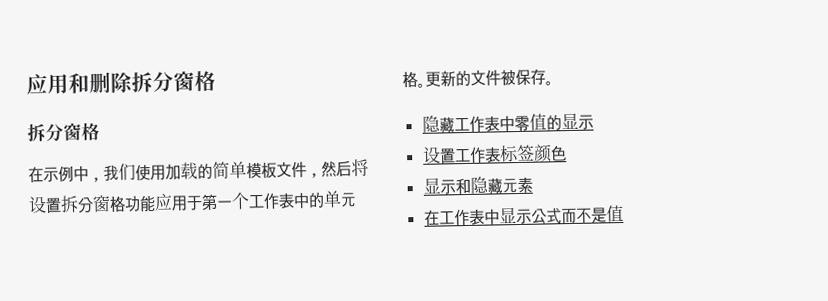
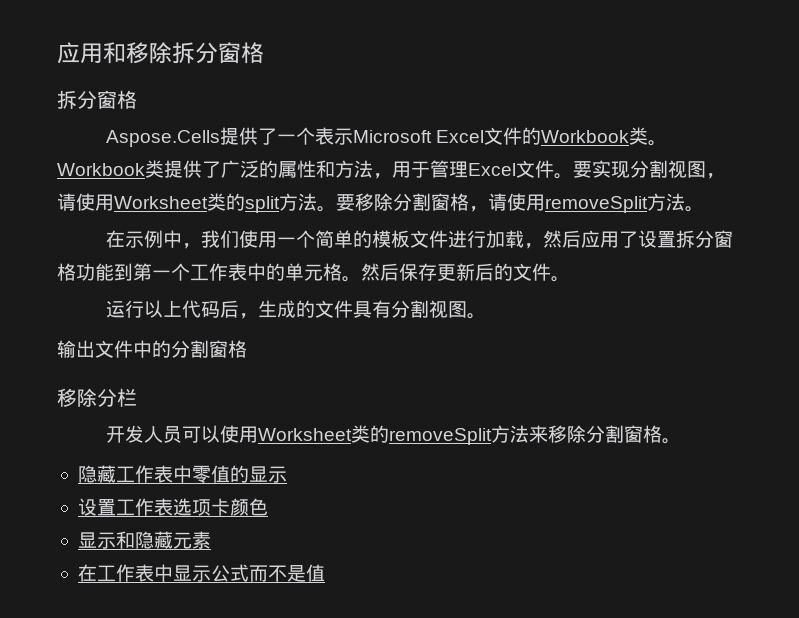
[89,71,111,94] 删 -> [126,42,149,64] 移
(100, 131) none -> [105,127,668,147] [57,160,725,179] [57,193,704,213] // Aspose.Cells提供了一个表示Microsoft Excel文件的Workbook类。Workbook类提供了广泛的属性和方法，用于管理Excel文件。要实现分割视图，请使用Worksheet类的split方法。要移除分割窗格，请使用removeSplit方法。
[165,158,369,180] 加载的简单模板文件，然后将 -> [276,230,638,249] 一个简单的模板文件进行加载，然后应用了
[154,193,203,211] 应用于 -> [114,263,133,281] 到
[425,68,546,87] 更新的文件被保存 -> [361,263,570,282] [105,300,486,319] [57,340,247,358] [57,388,137,407] [105,425,662,445] 然后保存更新后的文件。 // 运行以上代码后，生成的文件具有分割视图。 // 输出文件中的分割窗格 // 移除分栏 // 开发人员可以使用Worksheet类的removeSplit方法来移除分割窗格
[498,144,535,163] 标签 -> [172,498,230,516] 选项卡

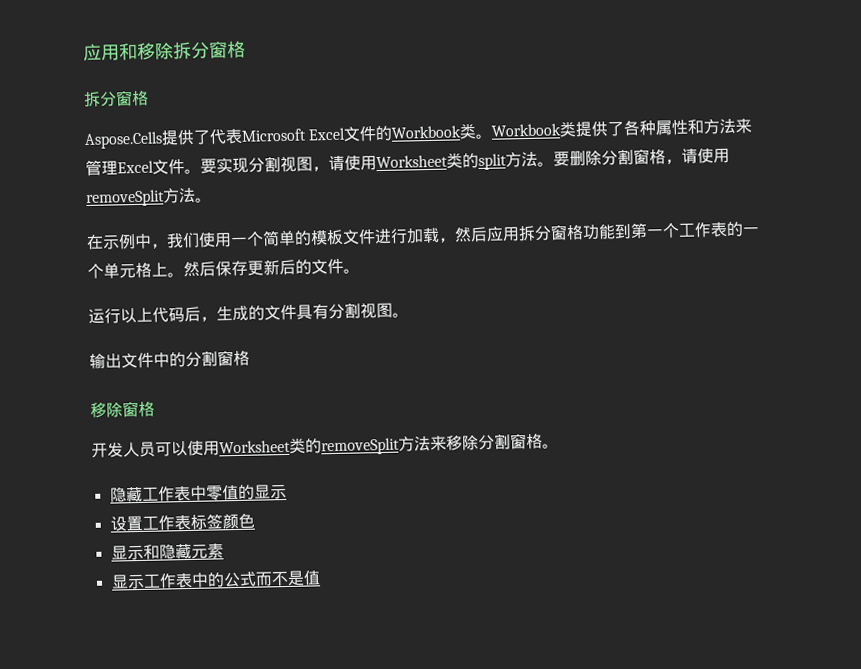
[276,127,353,145] 一个表示 -> [209,128,243,145] 代表
[221,160,278,178] 广泛的 -> [623,119,657,137] 各种
[373,161,430,179] ，用于 -> [735,118,753,134] 来
[355,193,374,211] 移 -> [569,150,586,167] 删
[618,230,676,248] 了设置 -> (520, 234) none
[247,263,342,281] 中的单元格 -> [726,221,760,237] [87,262,168,279] 的一个单元格上
[97,388,137,407] 分栏 -> [122,400,155,418] 窗格
[172,498,230,516] 选项卡 -> [189,513,223,530] 标签
[77,564,211,582] 在工作表中显示 -> [110,572,225,590] 显示工作表中的

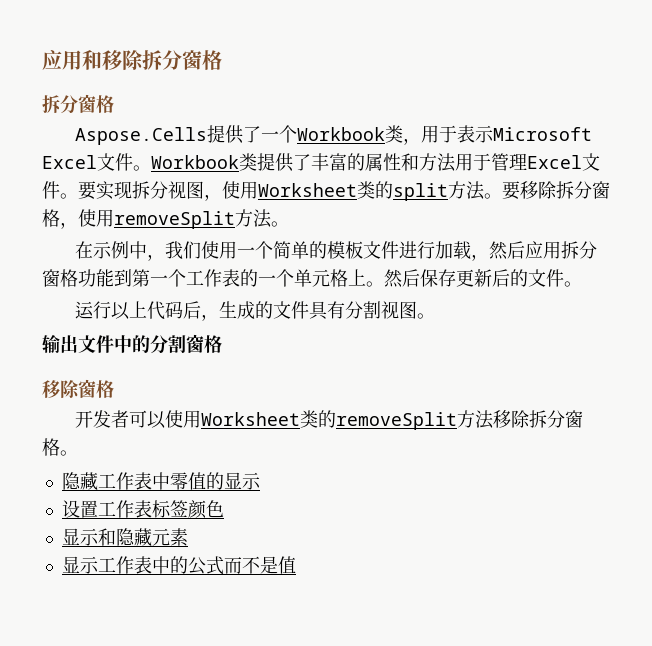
[209,128,243,145] 代表 -> [261,125,495,145] 一个Workbook类，用于表示
[375,123,478,142] 的Workbook类 -> (133, 162) none
[623,119,657,137] 各种 -> [311,153,365,171] 丰富的
[735,118,753,134] 来 -> [455,153,491,171] 用于
[248,155,345,173] 分割视图，请 -> [132,181,222,201] 拆分视图，
[569,148,698,167] 删除分割窗格，请 -> [520,181,610,199] [42,209,78,229] 移除拆分窗格，
[123,441,156,458] 人员 -> [111,410,130,428] 者
[430,433,511,452] 来移除分割 -> [493,410,566,428] 移除拆分

